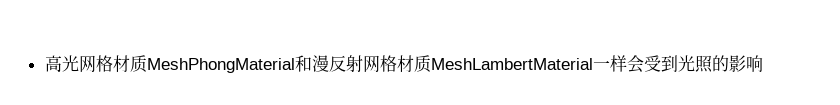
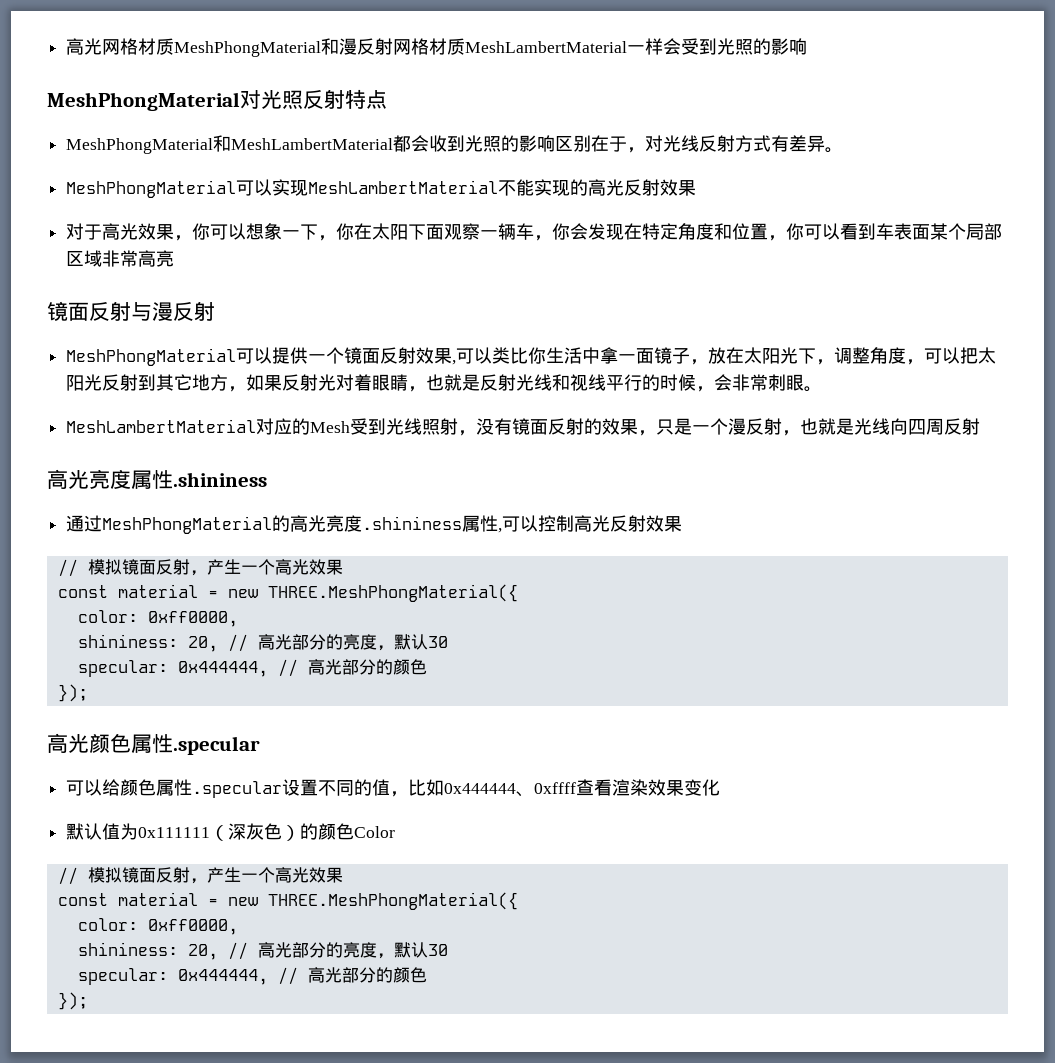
(763, 63) none -> [47,89,387,111] [66,135,844,154] [66,179,697,198] [66,223,1003,241] [66,250,175,267] [47,301,215,321] [66,347,997,366] [66,374,823,392] [66,418,981,436] [47,469,267,489] [66,515,683,534] [57,559,343,577] [57,584,518,602] [77,610,238,627] [77,634,448,652] [77,659,427,677] [57,684,88,702] [47,733,260,755] [66,779,721,798] [66,823,396,841] [57,867,343,885] [57,892,518,910] [77,918,238,935] [77,942,448,960] [77,967,427,985] [57,992,88,1010] // MeshPhongMaterial对光照反射特点 // MeshPhongMaterial和MeshLambertMaterial都会收到光照的影响区别在于，对光线反射方式有差异。 // MeshPhongMaterial可以实现MeshLambertMaterial不能实现的高光反射效果 // 对于高光效果，你可以想象一下，你在太阳下面观察一辆车，你会发现在特定角度和位置，你可以看到车表面某个局部区域非常高亮 // 镜面反射与漫反射 // MeshPhongMaterial可以提供一个镜面反射效果,可以类比你生活中拿一面镜子，放在太阳光下，调整角度，可以把太阳光反射到其它地方，如果反射光对着眼睛，也就是反射光线和视线平行的时候，会非常刺眼。 // MeshLambertMaterial对应的Mesh受到光线照射，没有镜面反射的效果，只是一个漫反射，也就是光线向四周反射 // 高光亮度属性.shininess // 通过MeshPhongMaterial的高光亮度.shininess属性,可以控制高光反射效果 // // 模拟镜面反射，产生一个高光效果 // const material = new THREE.MeshPhongMaterial({ // color: 0xff0000, // shininess: 20, // 高光部分的亮度，默认30 // specular: 0x444444, // 高光部分的颜色 // }); // 高光颜色属性.specular // 可以给颜色属性.specular设置不同的值，比如0x444444、0xffff查看渲染效果变化 // 默认值为0x111111（深灰色）的颜色Color // // 模拟镜面反射，产生一个高光效果 // const material = new THREE.MeshPhongMaterial({ // color: 0xff0000, // shininess: 20, // 高光部分的亮度，默认30 // specular: 0x444444, // 高光部分的颜色 // });

